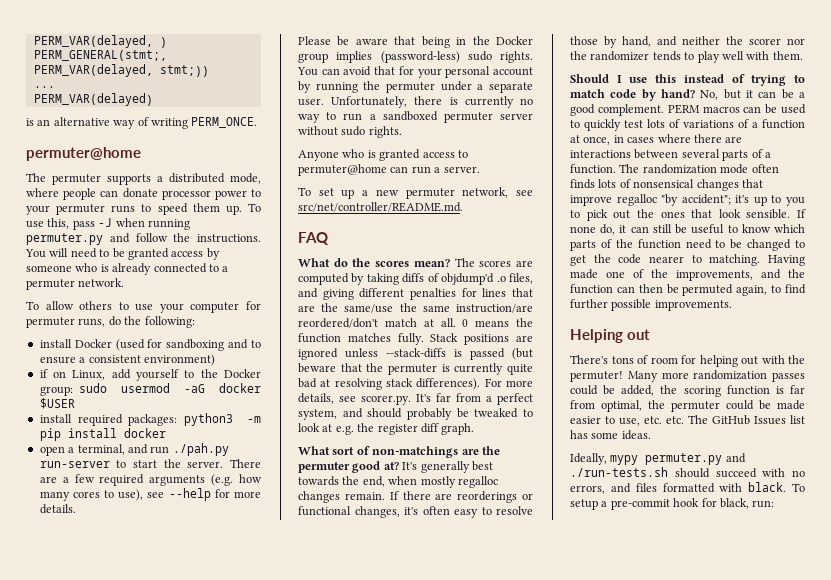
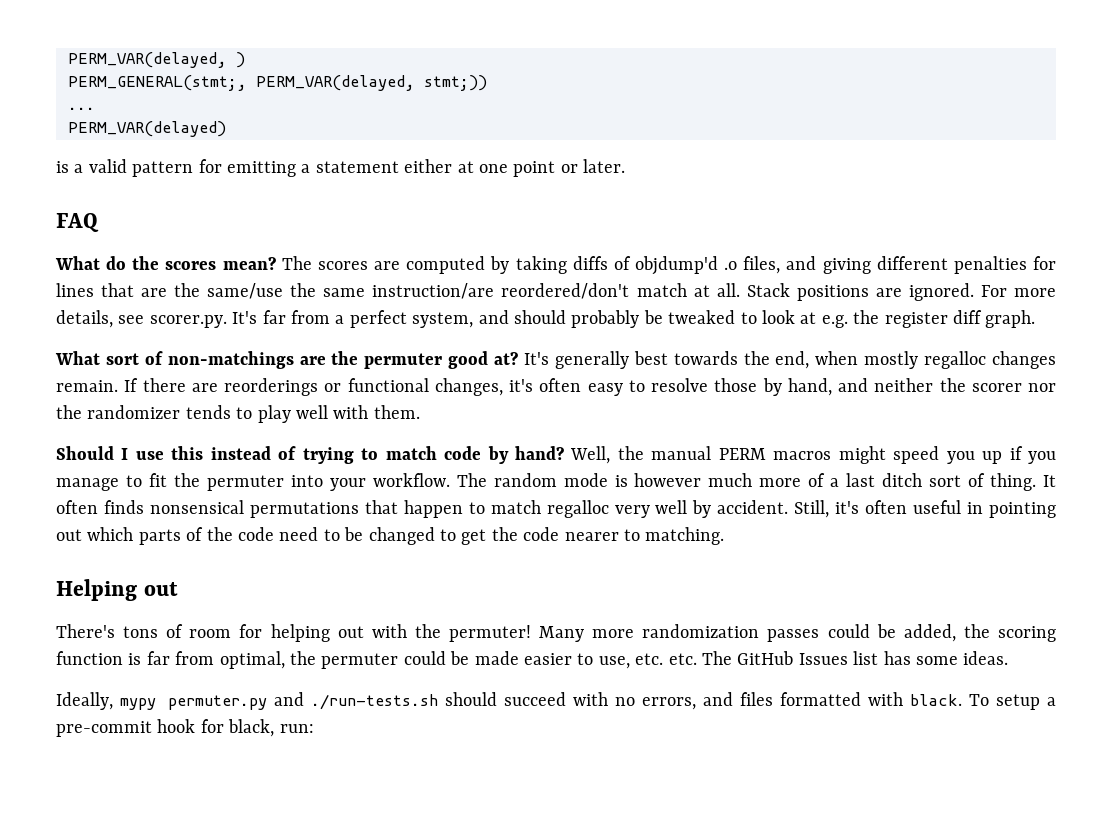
[37,117,258,129] [26,147,141,161] [26,173,261,185] [26,188,261,200] [26,203,261,215] [26,218,190,230] [26,233,261,245] [25,248,220,260] [26,263,229,275] [26,278,125,290] [26,301,261,313] [26,316,195,328] [39,339,261,351] [39,354,215,366] [39,369,261,381] [39,383,261,396] [39,398,75,409] [39,413,261,426] [39,428,166,441] [39,443,229,456] [39,459,261,468] [39,474,262,486] [39,488,261,501] [39,504,76,514] [298,36,533,48] [298,51,533,63] [297,66,533,78] [298,81,533,93] [298,96,533,108] [298,111,533,123] [298,126,402,138] [298,149,468,161] [298,164,480,176] [298,187,533,199] [298,202,463,212] an alternative way of writing PERM_ONCE. // permuter@home // The permuter supports a distributed mode, where people can donate processor power to your permuter runs to speed them up. To use this, pass -J when running permuter.py and follow the instructions. You will need to be granted access by someone who is already connected to a permuter network. // To allow others to use your computer for permuter runs, do the following: // install Docker (used for sandboxing and to ensure a consistent environment) // if on Linux, add yourself to the Docker group: sudo usermod -aG docker $USER // install required packages: python3 -m pip install docker // open a terminal, and run ./pah.py run-server to start the server. There are a few required arguments (e.g. how many cores to use), see --help for more details. // Please be aware that being in the Docker group implies (password-less) sudo rights. You can avoid that for your personal account by running the permuter under a separate user. Unfortunately, there is currently no way to run a sandboxed permuter server without sudo rights. // Anyone who is granted access to permuter@home can run a server. // To set up a new permuter network, see src/net/controller/README.md. -> [74,159,626,177] a valid pattern for emitting a statement either at one point or later.
[462,318,533,327] [298,333,533,345] [298,348,533,360] [298,363,533,375] [298,378,481,390] 0 means the function matches fully. Stack positions are ignored unless --stack-diffs is passed (but beware that the permuter is currently quite bad at resolving stack differences). -> [746,283,974,301] Stack positions are ignored.
[700,89,805,100] [570,104,806,116] [570,119,805,131] [570,134,743,145] [570,149,771,161] [570,164,779,174] [570,179,763,191] [570,194,805,206] [570,209,806,221] [570,224,771,235] No, but it can be a good complement. PERM macros can be used to quickly test lots of variations of a function at once, in cases where there are interactions between several parts of a function. The randomization mode often finds lots of nonsensical changes that improve regalloc "by accident"; it's up to you to pick out the ones that look sensible. If none do, it can still be useful to know -> [570,446,1057,464] [56,473,1057,491] [56,500,1057,518] [56,529,82,541] Well, the manual PERM macros might speed you up if you manage to fit the permuter into your workflow. The random mode is however much more of a last ditch sort of thing. It often finds nonsensical permutations that happen to match regalloc very well by accident. Still, it's often useful in pointing out
[637,239,681,249] function -> [238,527,274,541] code
[768,255,805,266] [570,269,805,281] [570,284,806,296] [570,299,732,311] Having made one of the improvements, and the function can then be permuted again, to find further possible improvements. -> (725, 536) none

